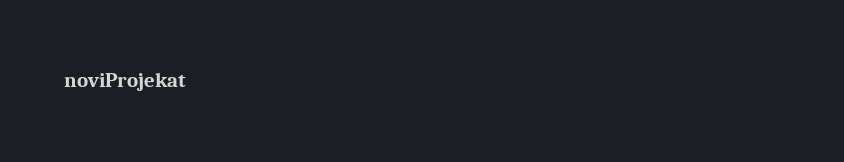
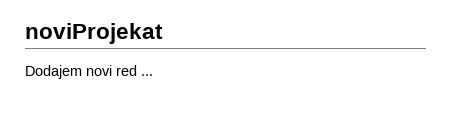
(186, 81) none -> [25,65,153,79] // Dodajem novi red ...

